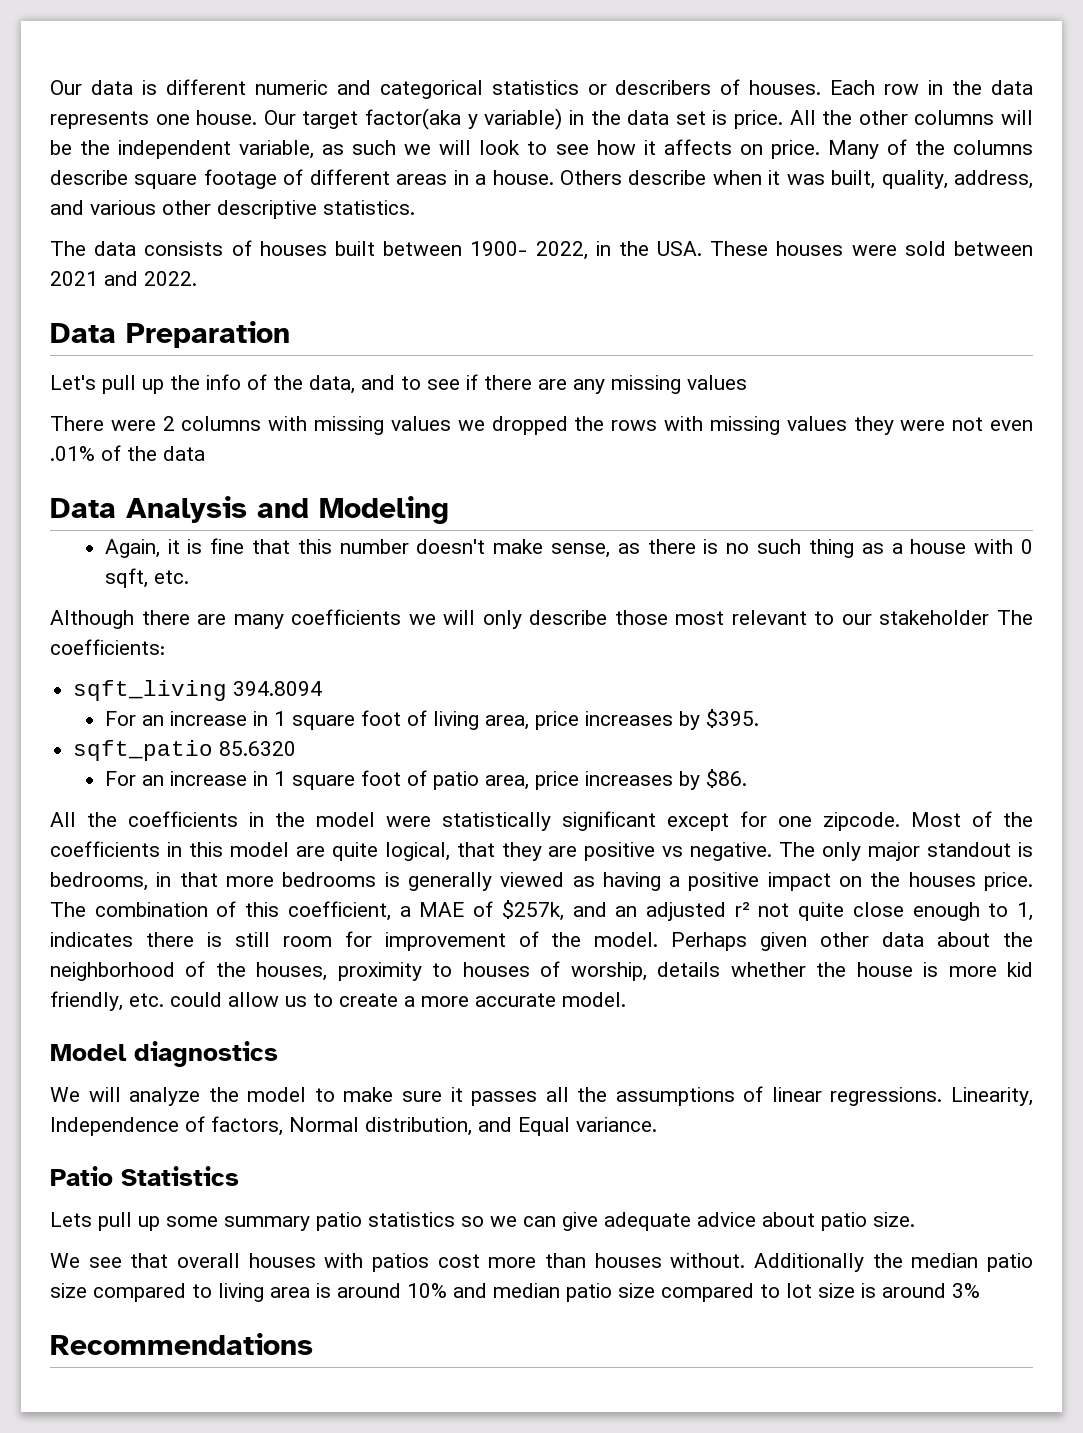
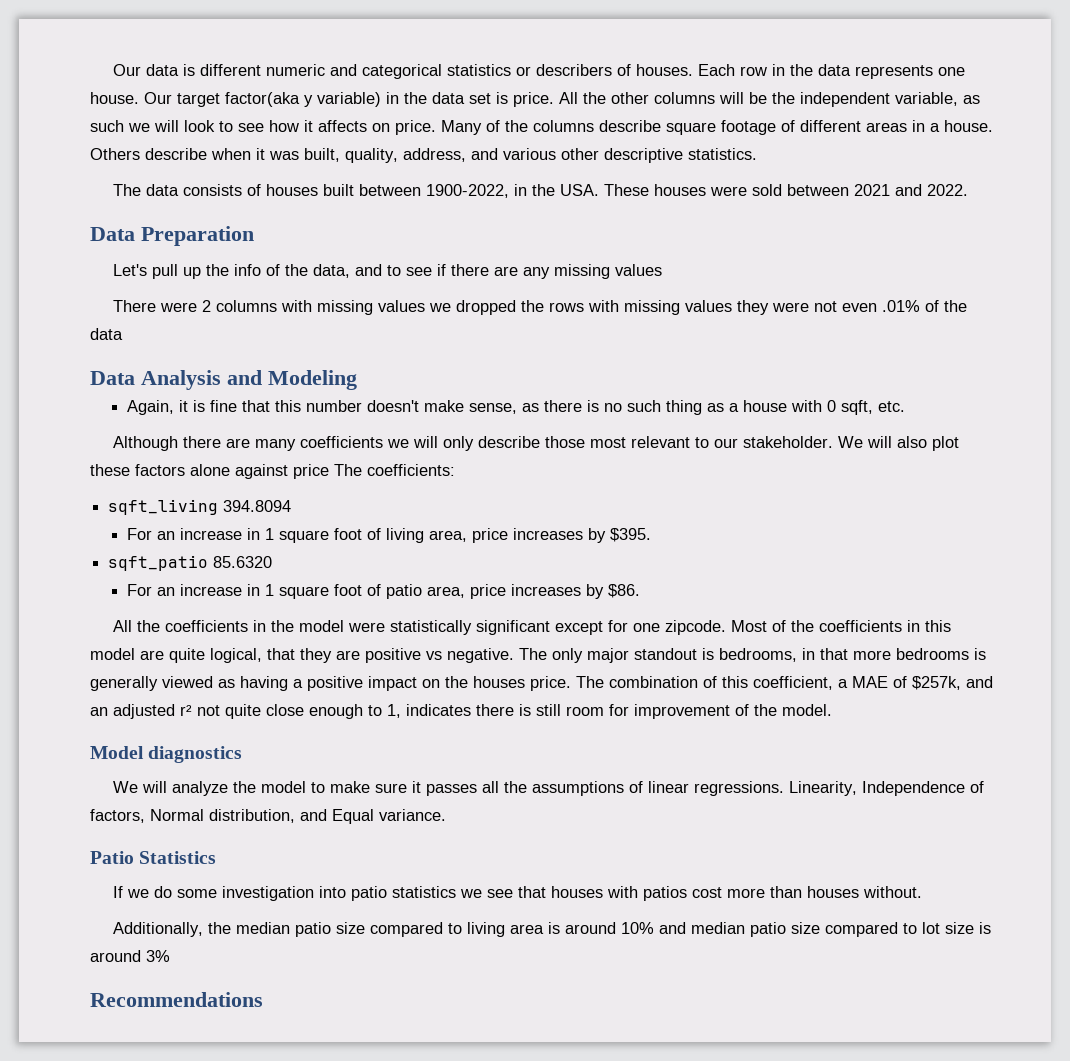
[470,241,588,260] 1900- 2022, -> [425,184,509,198] 1900-2022,
[879,610,990,625] stakeholder -> [742,436,959,451] [90,464,329,479] stakeholder. We will also plot these factors alone against price
[671,932,1033,951] [50,961,1033,981] [50,991,626,1011] Perhaps given other data about the neighborhood of the houses, proximity to houses of worship, details whether the house is more kid friendly, etc. could allow us to create a more accurate model. -> (832, 710) none
[50,1212,915,1231] [50,1253,80,1268] Lets pull up some summary patio statistics so we can give adequate advice about patio size. // We -> [112,886,482,901] If we do some investigation into patio statistics we
[177,1253,240,1268] overall -> (546, 892) none
[753,1253,864,1272] Additionally -> [112,922,203,937] // Additionally,

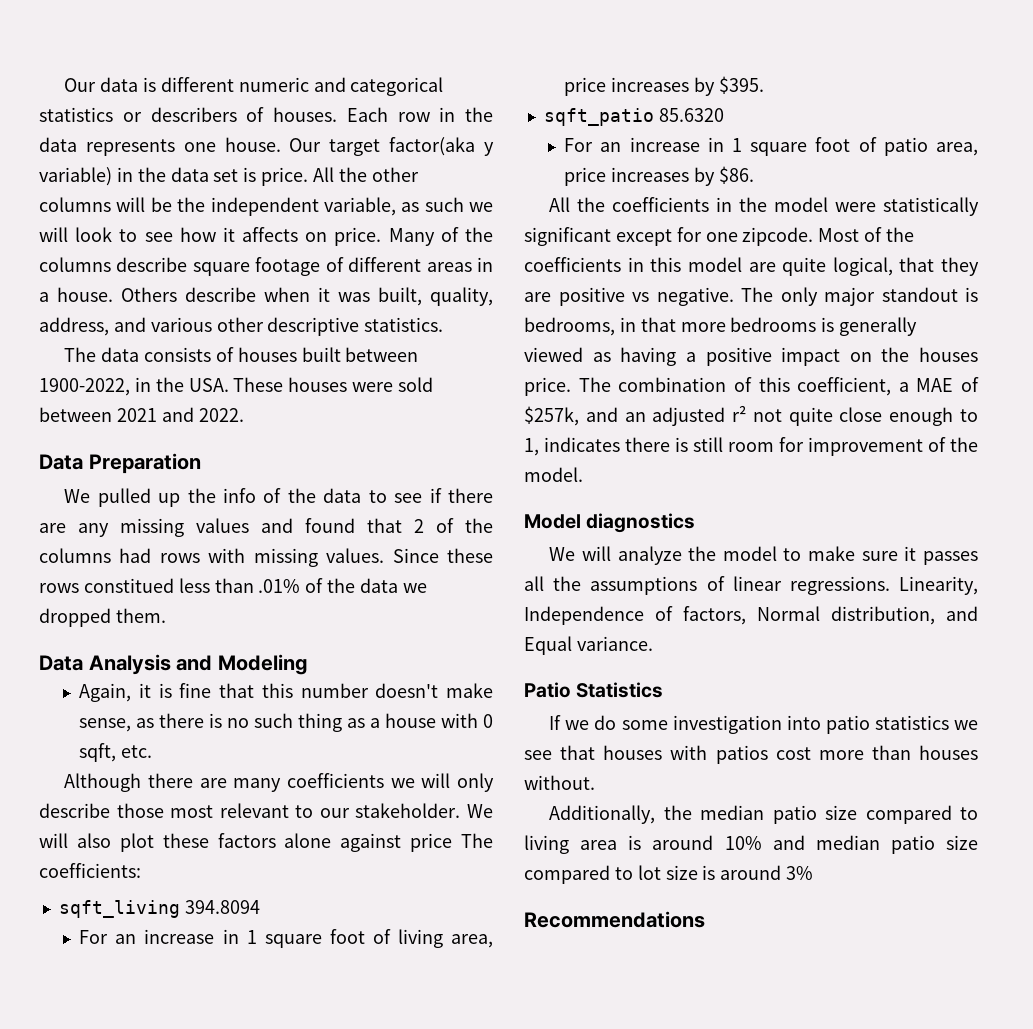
[112,264,178,279] Let's pull -> [64,488,151,507] We pulled
[312,264,382,278] data, and -> [323,488,362,503] data
[112,300,877,315] // There were 2 columns with missing values we dropped the rows with missing values they were not even -> [261,518,493,533] [39,548,494,567] [39,578,254,593] and found that 2 of the columns had rows with missing values. Since these rows constitued less than
(123, 334) none -> [402,583,427,593] [39,608,166,627] we dropped them.

